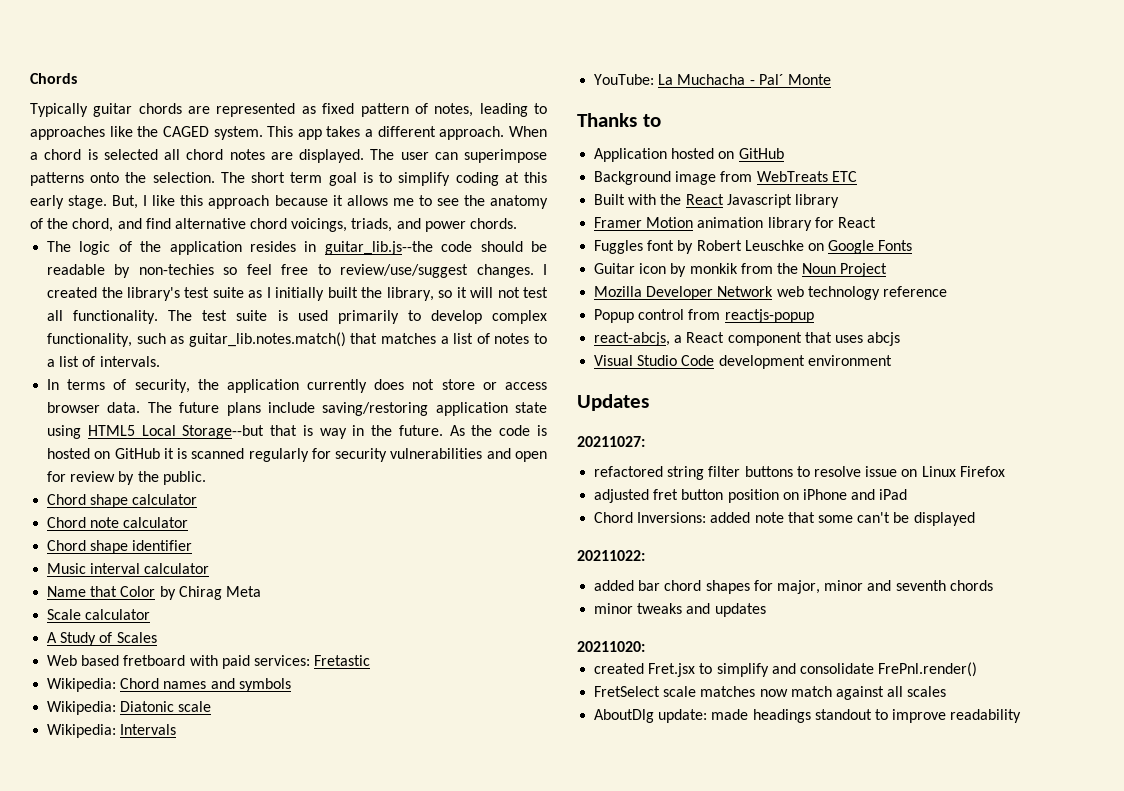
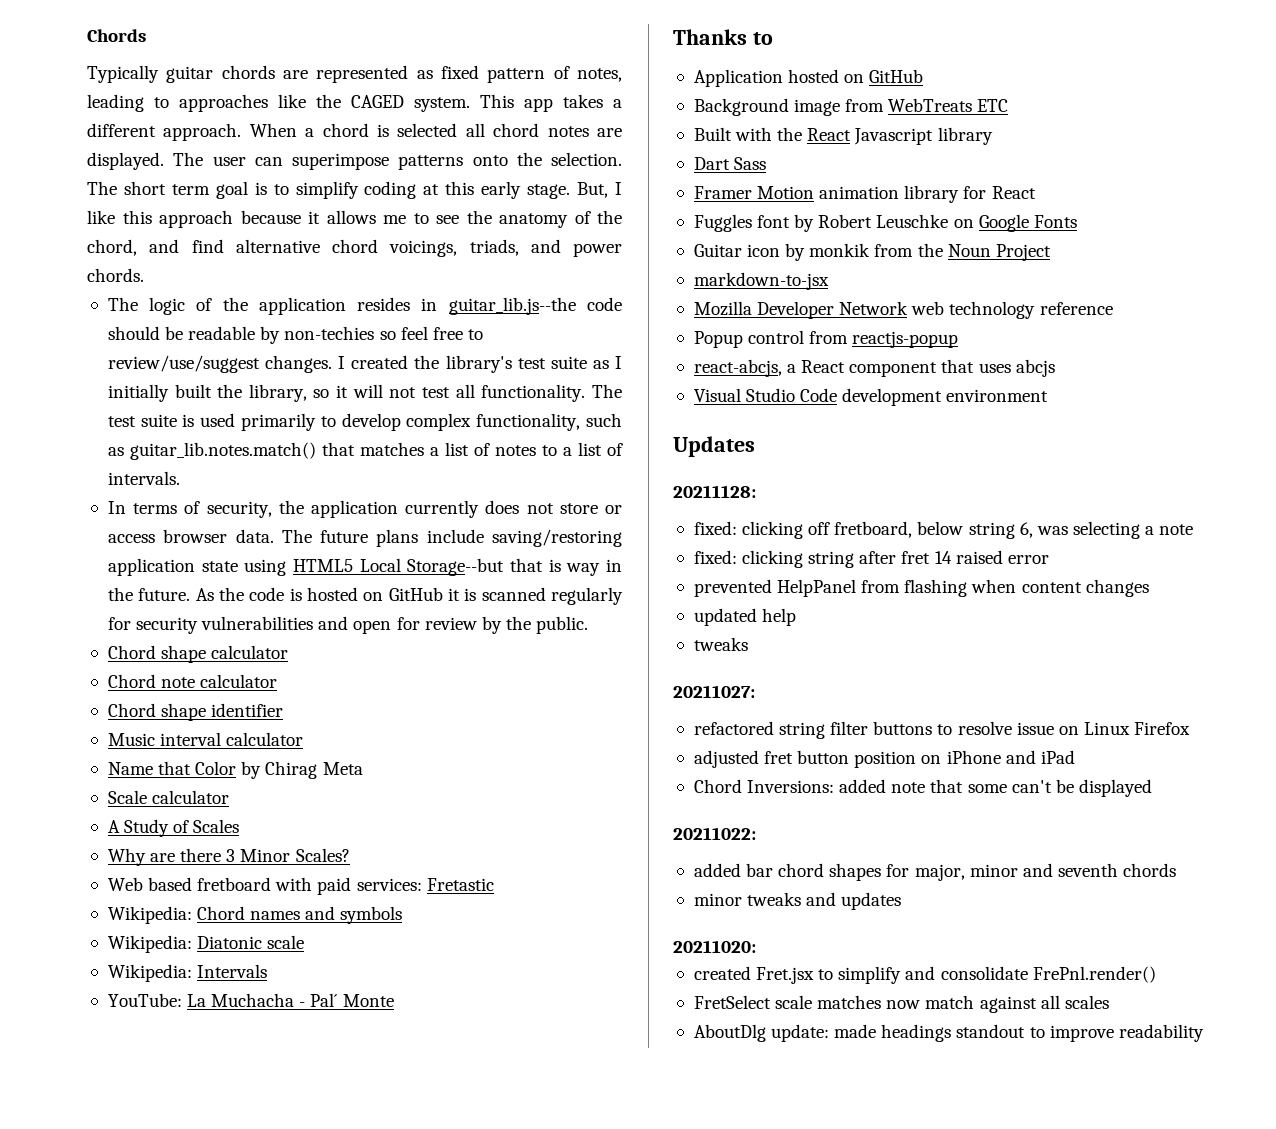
(157, 637) none -> [107,848,350,866] // Why are there 3 Minor Scales?
(839, 201) none -> [693,157,767,170] // Dart Sass
(888, 270) none -> [693,272,829,290] // markdown-to-jsx
(649, 402) none -> [673,485,756,498] [693,521,1194,539] [693,550,1049,568] [693,579,1149,597] [693,608,797,626] [693,637,748,651] // 20211128: // fixed: clicking off fretboard, below string 6, was selecting a note // fixed: clicking string after fret 14 raised error // prevented HelpPanel from flashing when content changes // updated help // tweaks

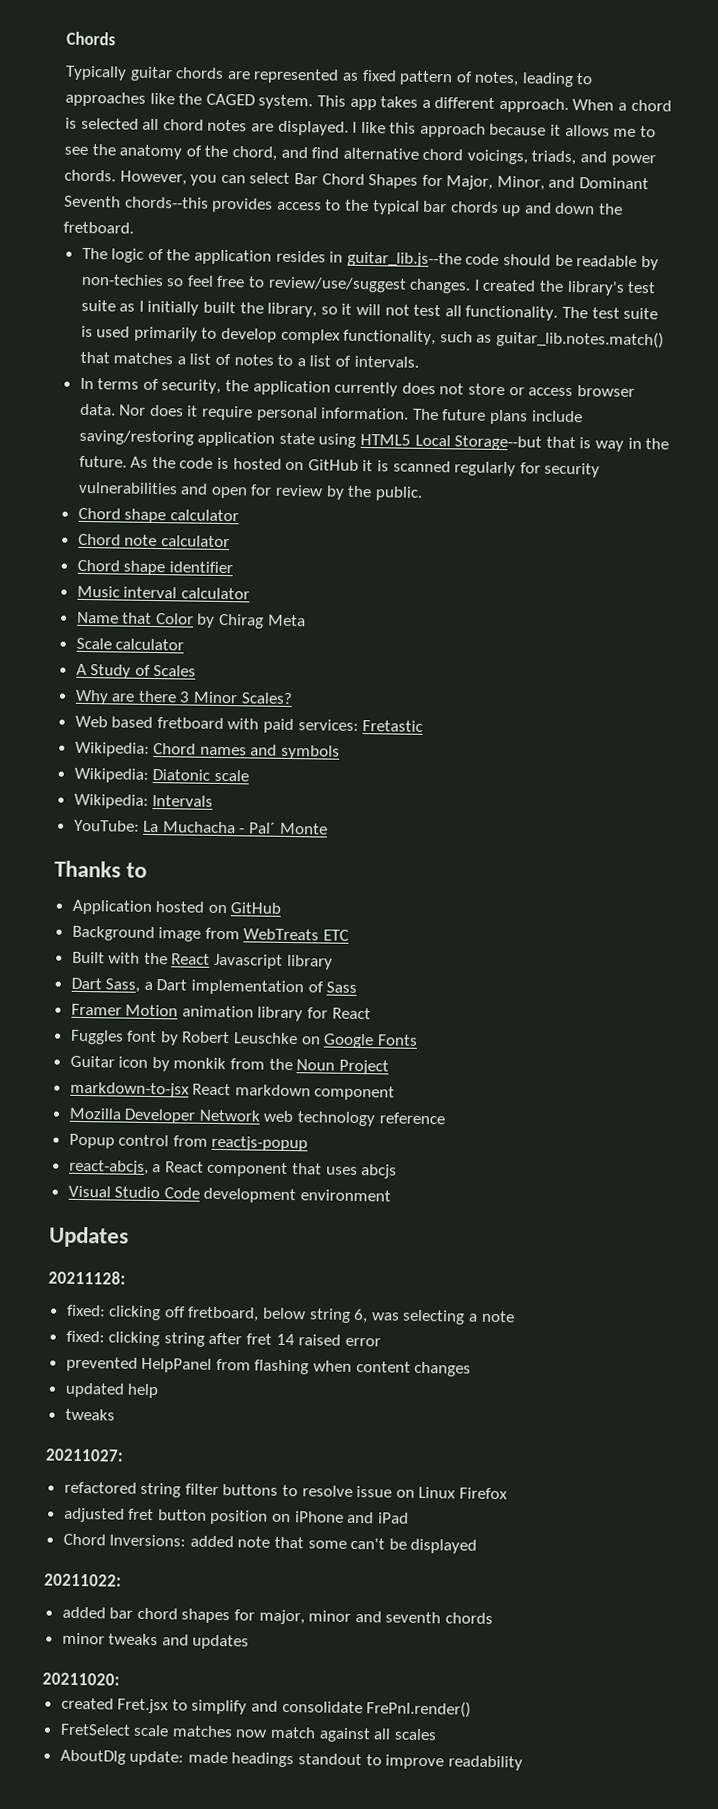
[173,152,622,170] [87,181,609,199] The user can superimpose patterns onto the selection. The short term goal is to simplify coding at this early stage. But, -> (349, 128) none
(144, 275) none -> [119,170,650,191] [64,195,624,217] [63,221,134,234] However, you can select Bar Chord Shapes for Major, Minor, and Dominant Seventh chords--this provides access to the typical bar chords up and down the fretboard.
(274, 536) none -> [119,404,410,422] Nor does it require personal information.
(730, 163) none -> [105,978,324,996] Sass, a Dart implementation of
(829, 281) none -> [192,1083,396,1101] React markdown component

